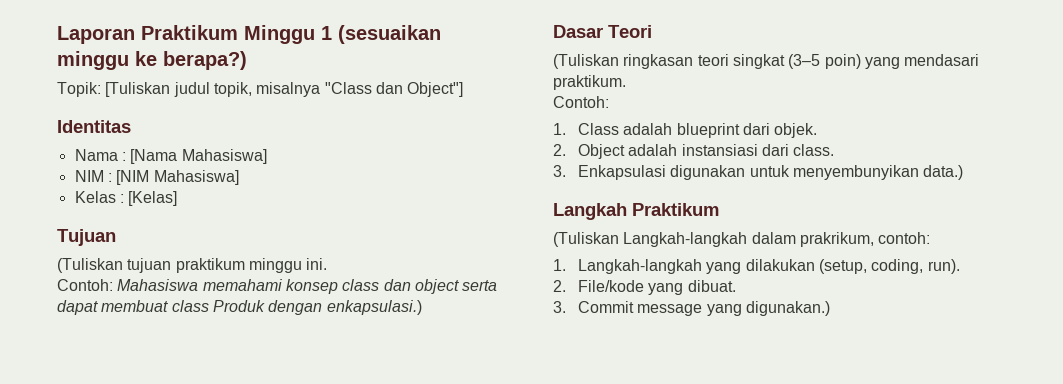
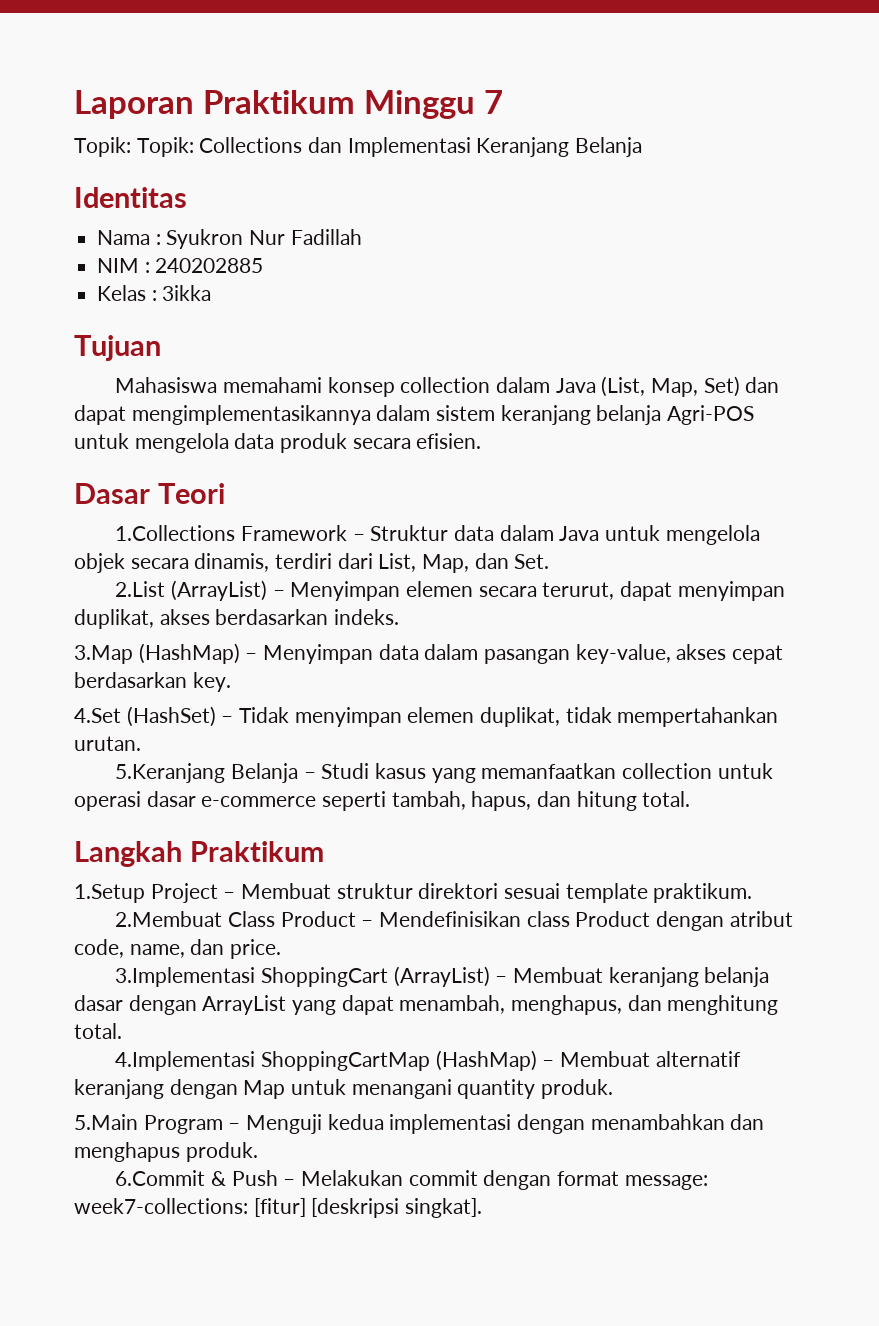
[321,25,441,44] [57,51,247,70] [57,82,464,97] 1 (sesuaikan minggu ke berapa?) // Topik: [Tuliskan judul topik, misalnya "Class dan Object"] -> [483,90,503,114] [74,137,643,157] 7 // Topik: Topik: Collections dan Implementasi Keranjang Belanja
[130,149,267,164] [Nama Mahasiswa] -> [166,229,362,249] Syukron Nur Fadillah
[116,170,239,185] [NIM Mahasiswa] -> [155,258,264,273] 240202885
[128,191,178,206] [Kelas] -> [162,285,212,301] 3ikka
[57,258,328,273] [57,279,498,294] [57,300,422,315] [553,25,652,38] [553,54,980,69] [553,75,626,90] [553,96,609,108] [553,123,818,138] [553,144,835,159] [553,165,964,180] [553,203,719,220] [553,232,931,247] [553,259,960,274] [553,280,736,295] [553,301,831,316] (Tuliskan tujuan praktikum minggu ini. // Contoh: Mahasiswa memahami konsep class dan object serta dapat membuat class Produk dengan enkapsulasi.) // Dasar Teori // (Tuliskan ringkasan teori singkat (3–5 poin) yang mendasari praktikum. // Contoh: // 1. Class adalah blueprint dari objek. // 2. Object adalah instansiasi dari class. // 3. Enkapsulasi digunakan untuk menyembunyikan data.) // Langkah Praktikum // (Tuliskan Langkah-langkah dalam prakrikum, contoh: // 1. Langkah-langkah yang dilakukan (setup, coding, run). // 2. File/kode yang dibuat. // 3. Commit message yang digunakan.) -> [115,376,780,397] [74,405,755,425] [74,433,482,453] [74,483,225,504] [115,525,760,545] [74,553,550,573] [115,580,785,601] [74,609,400,629] [74,643,784,664] [74,672,231,692] [74,706,779,727] [74,736,141,751] [115,763,773,783] [74,791,691,811] [74,841,324,867] [74,883,753,903] [115,911,793,931] [74,939,282,959] [115,966,770,987] [74,995,779,1015] [74,1023,122,1039] [115,1050,741,1071] [74,1079,614,1099] [74,1114,765,1134] [74,1142,258,1162] [115,1170,708,1190] [74,1198,483,1218] Mahasiswa memahami konsep collection dalam Java (List, Map, Set) dan dapat mengimplementasikannya dalam sistem keranjang belanja Agri-POS untuk mengelola data produk secara efisien. // Dasar Teori // 1.Collections Framework – Struktur data dalam Java untuk mengelola objek secara dinamis, terdiri dari List, Map, dan Set. // 2.List (ArrayList) – Menyimpan elemen secara terurut, dapat menyimpan duplikat, akses berdasarkan indeks. // 3.Map (HashMap) – Menyimpan data dalam pasangan key-value, akses cepat berdasarkan key. // 4.Set (HashSet) – Tidak menyimpan elemen duplikat, tidak mempertahankan urutan. // 5.Keranjang Belanja – Studi kasus yang memanfaatkan collection untuk operasi dasar e-commerce seperti tambah, hapus, dan hitung total. // Langkah Praktikum // 1.Setup Project – Membuat struktur direktori sesuai template praktikum. // 2.Membuat Class Product – Mendefinisikan class Product dengan atribut code, name, dan price. // 3.Implementasi ShoppingCart (ArrayList) – Membuat keranjang belanja dasar dengan ArrayList yang dapat menambah, menghapus, dan menghitung total. // 4.Implementasi ShoppingCartMap (HashMap) – Membuat alternatif keranjang dengan Map untuk menangani quantity produk. // 5.Main Program – Menguji kedua implementasi dengan menambahkan dan menghapus produk. // 6.Commit & Push – Melakukan commit dengan format message: week7-collections: [fitur] [deskripsi singkat].

